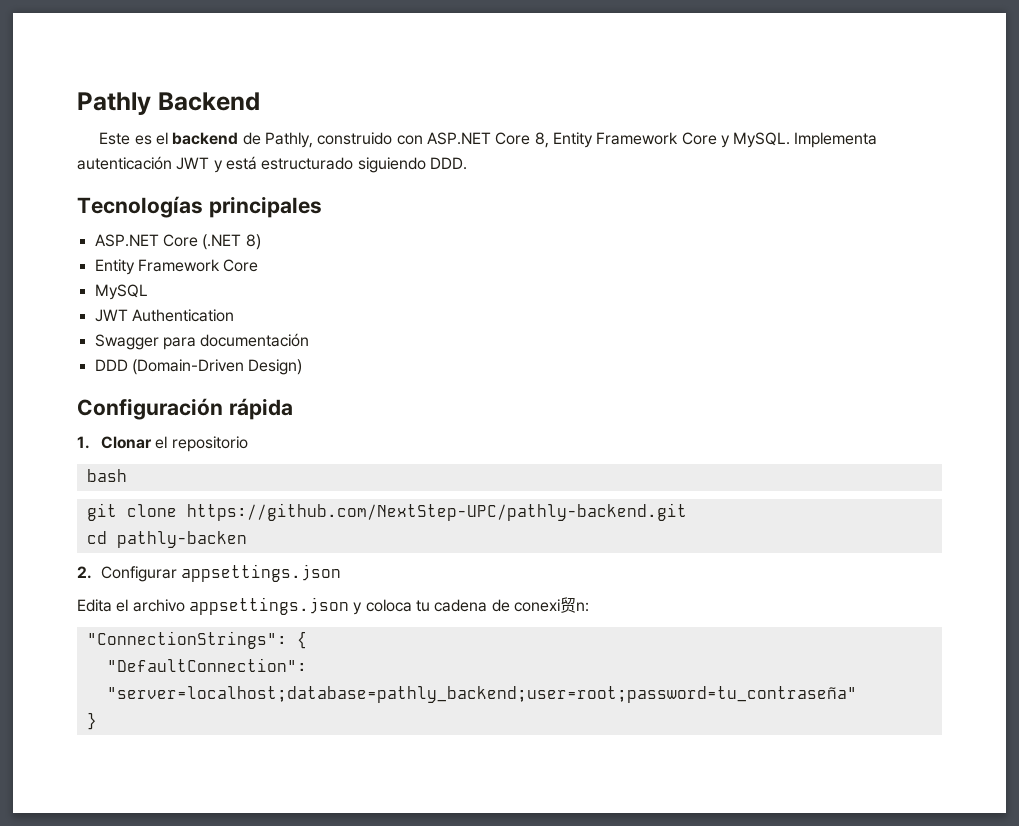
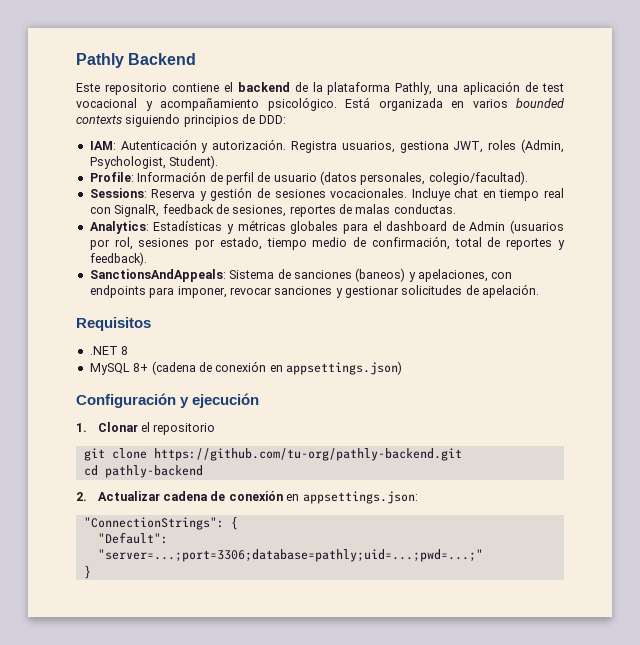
[134,135,152,145] es -> [104,83,219,95] repositorio contiene
[264,132,878,148] [77,156,467,173] [77,196,322,218] [94,234,261,250] [94,259,259,275] [94,284,148,300] [94,309,234,322] [94,333,310,350] [94,359,303,375] Pathly, construido con ASP.NET Core 8, Entity Framework Core y MySQL. Implementa autenticación JWT y está estructurado siguiendo DDD. // Tecnologías principales // ASP.NET Core (.NET 8) // Entity Framework Core // MySQL // JWT Authentication // Swagger para documentación // DDD (Domain-Driven Design) -> [312,81,564,95] [76,97,564,111] [76,114,286,127] [89,139,564,153] [89,155,219,169] [89,171,528,185] [89,187,564,201] [89,204,456,217] [89,220,564,234] [89,236,565,250] [89,252,147,266] [89,268,513,282] [89,284,540,298] [76,317,151,331] [89,346,129,355] [89,361,402,375] la plataforma Pathly, una aplicación de test vocacional y acompañamiento psicológico. Está organizada en varios bounded contexts siguiendo principios de DDD: // IAM: Autenticación y autorización. Registra usuarios, gestiona JWT, roles (Admin, Psychologist, Student). // Profile: Información de perfil de usuario (datos personales, colegio/facultad). // Sessions: Reserva y gestión de sesiones vocacionales. Incluye chat en tiempo real con SignalR, feedback de sesiones, reportes de malas conductas. // Analytics: Estadísticas y métricas globales para el dashboard de Admin (usuarios por rol, sesiones por estado, tiempo medio de confirmación, total de reportes y feedback). // SanctionsAndAppeals: Sistema de sanciones (baneos) y apelaciones, con endpoints para imponer, revocar sanciones y gestionar solicitudes de apelación. // Requisitos // .NET 8 // MySQL 8+ (cadena de conexión en appsettings.json)
[228,398,293,420] rápida -> [180,393,260,408] y ejecución
[86,469,127,482] // bash -> (216, 429) none
[186,503,687,521] https://github.com/NextStep-UPC/pathly-backend.git -> [153,448,462,461] https://github.com/tu-org/pathly-backend.git
[116,531,247,548] pathly-backen -> [104,465,203,478] pathly-backend
[100,564,342,582] [77,597,589,615] Configurar appsettings.json // Edita el archivo appsettings.json y coloca tu cadena de conexi贸n: -> [97,491,418,504] Actualizar cadena de conexión en appsettings.json:
[106,658,307,672] [106,686,857,703] "DefaultConnection": "server=localhost;database=pathly_backend;user=root;password=tu_contraseña" -> [97,532,168,544] [97,549,483,562] "Default": "server=...;port=3306;database=pathly;uid=...;pwd=...;"

